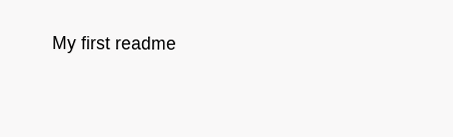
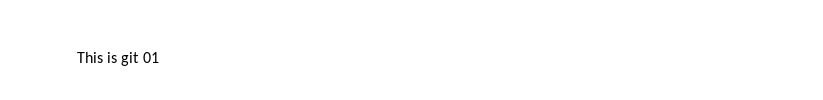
[52,35,177,54] My first readme -> [77,52,159,66] This is git 01

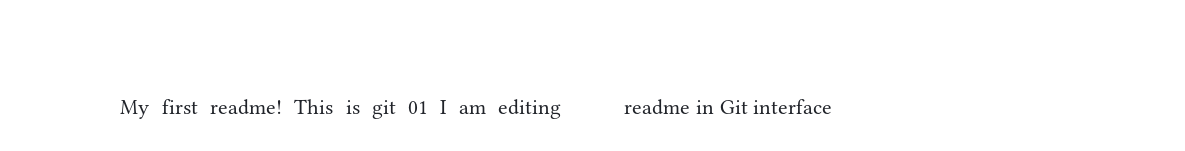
(77, 57) none -> [120,99,282,119] My first readme!
(159, 57) none -> [440,99,833,119] I am editing readme in Git interface

